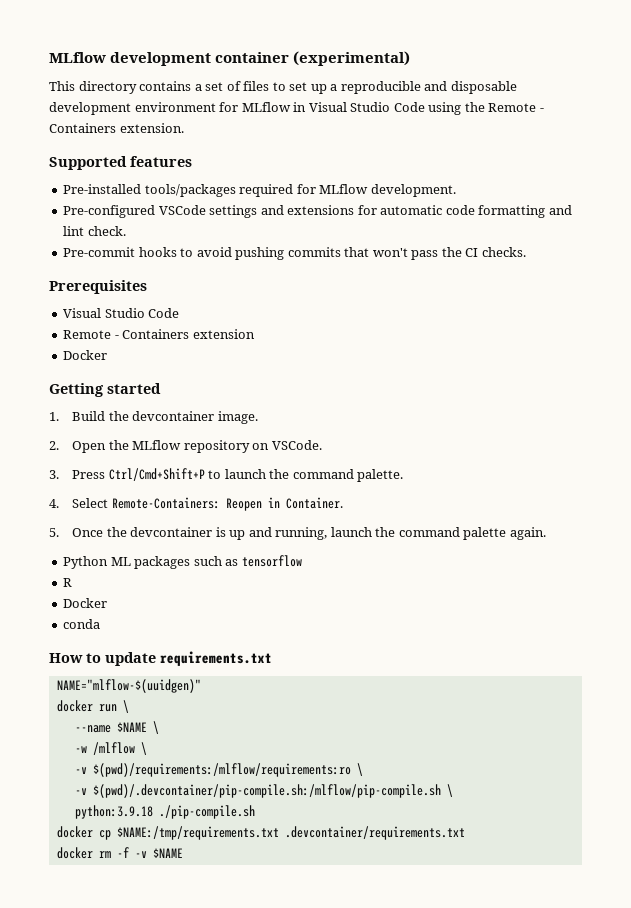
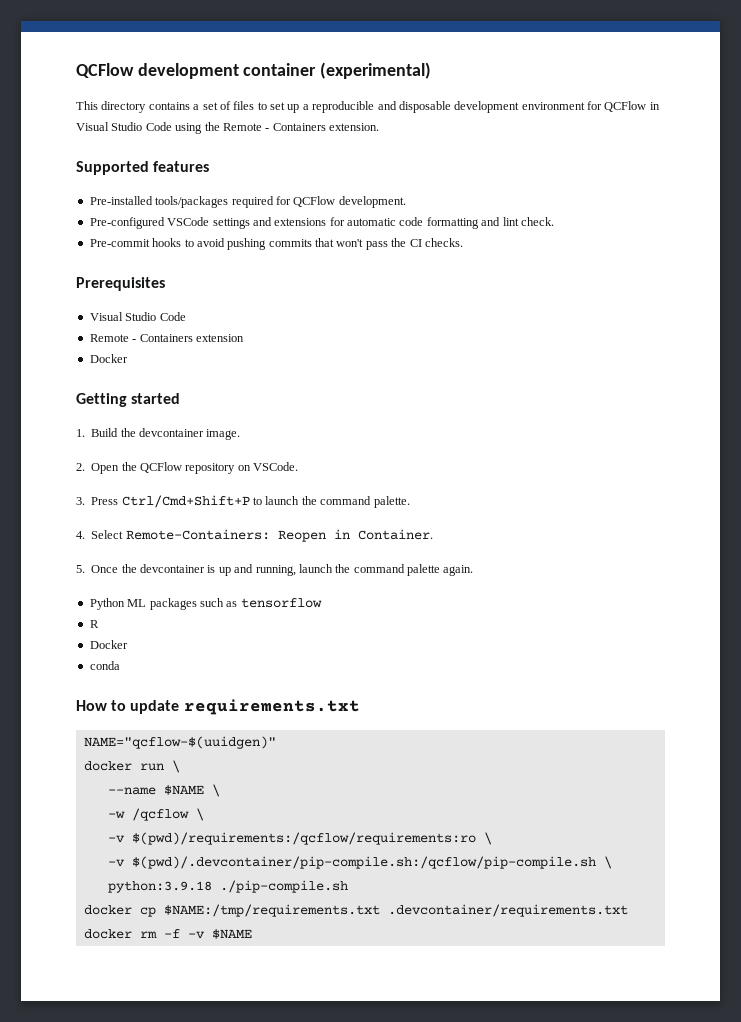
[49,52,106,63] MLflow -> [76,63,134,78] QCFlow
[241,102,291,112] MLflow -> [604,101,647,112] QCFlow
[319,184,369,194] MLflow -> [293,196,336,207] QCFlow
[132,440,182,450] MLflow -> [140,462,182,473] QCFlow
[56,679,201,693] NAME="mlflow-$(uuidgen)" -> [83,736,276,749] NAME="qcflow-$(uuidgen)"
[92,742,147,755] [74,763,363,777] [74,784,441,798] /mlflow \ // -v $(pwd)/requirements:/mlflow/requirements:ro \ // -v $(pwd)/.devcontainer/pip-compile.sh:/mlflow/pip-compile.sh -> [131,808,204,821] [107,832,492,845] [107,856,596,869] /qcflow \ // -v $(pwd)/requirements:/qcflow/requirements:ro \ // -v $(pwd)/.devcontainer/pip-compile.sh:/qcflow/pip-compile.sh

